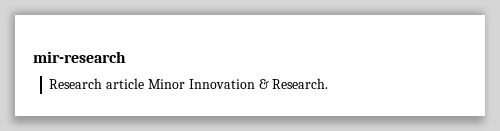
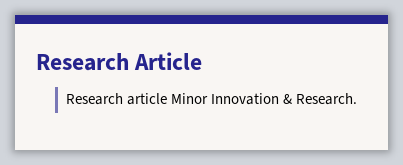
[33,51,126,63] mir-research -> [36,52,203,71] Research Article

